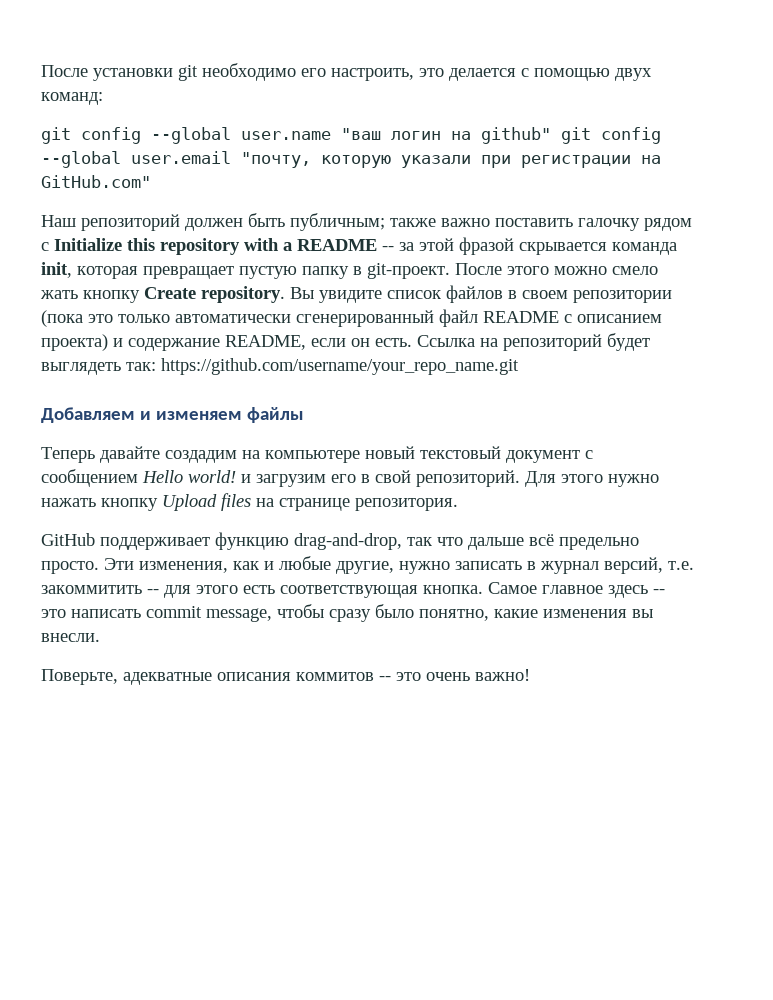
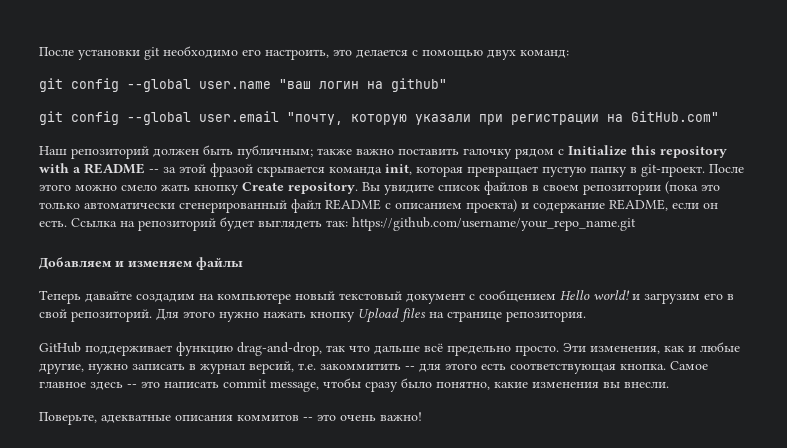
(551, 135) none -> (447, 85) //

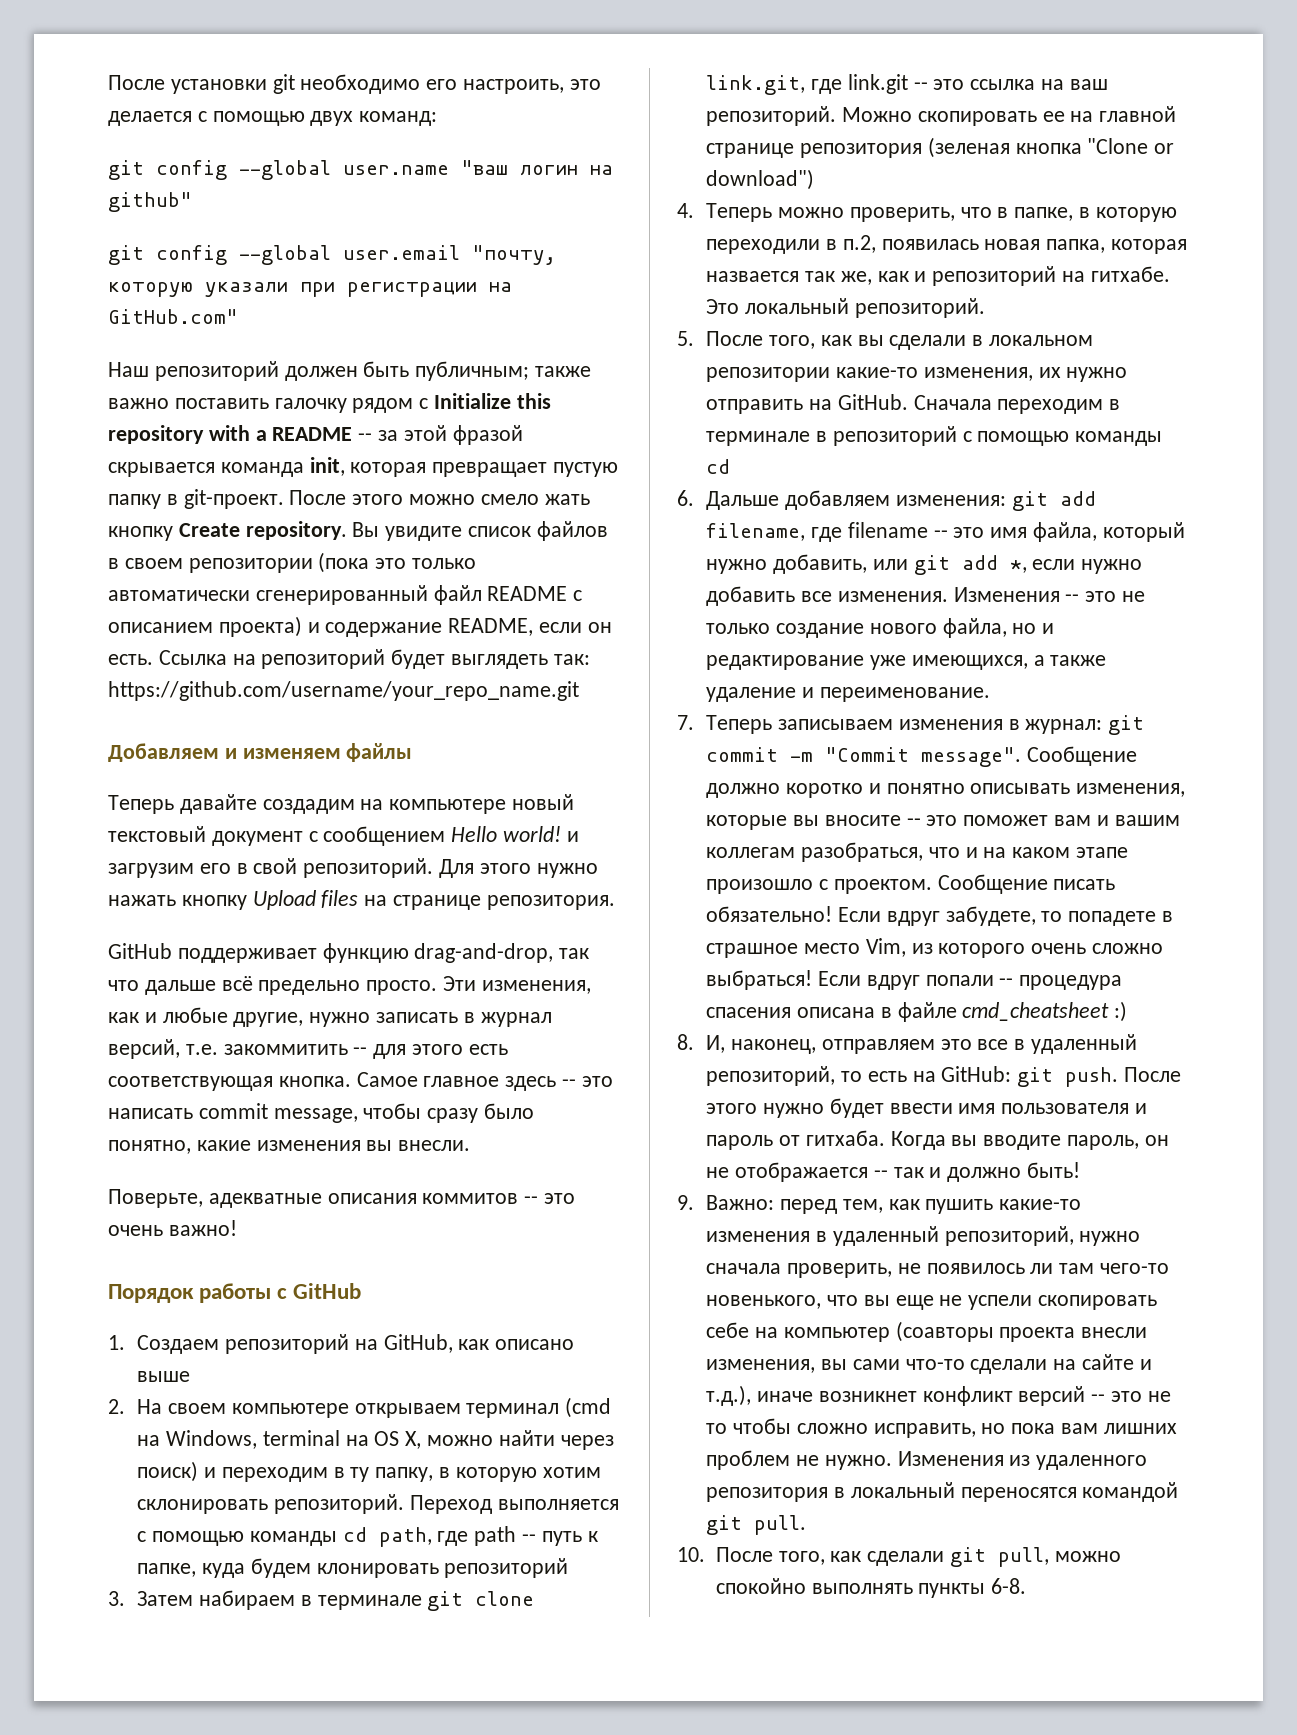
(422, 416) none -> [108,1283,362,1303] [108,1334,575,1354] [137,1371,191,1382] [108,1397,612,1418] [137,1430,614,1450] [137,1461,601,1482] [137,1494,619,1514] [137,1526,598,1547] [137,1558,569,1578] [108,1590,535,1611] [706,74,1108,95] [706,106,1177,126] [706,137,1175,158] [706,169,815,190] [677,203,1177,222] [706,235,1187,254] [706,266,1170,286] [706,298,985,318] [677,331,1093,350] [706,367,1128,382] [706,394,1121,414] [706,426,1163,446] [706,459,731,474] [677,490,1096,511] [706,522,1185,542] [706,554,1143,575] [706,586,1145,606] [706,618,1055,638] [706,655,1107,670] [706,687,990,702] [677,715,1145,735] [706,746,1137,767] [706,783,1186,798] [706,815,1180,830] [706,842,1128,862] [706,874,1116,894] [706,906,1173,926] [706,938,1163,958] [706,970,1123,990] [706,1001,1128,1022] [677,1034,1137,1054] [706,1066,1181,1087] [706,1098,1147,1118] [706,1130,1169,1150] [706,1162,1080,1182] [677,1195,1082,1214] [706,1226,1141,1246] [706,1263,1169,1278] [706,1295,1157,1310] [706,1321,1148,1342] [706,1354,1152,1374] [706,1385,1171,1406] [706,1418,1177,1438] [706,1450,1148,1470] [706,1482,1179,1502] [706,1515,807,1535] [677,1547,1121,1567] [715,1578,1027,1598] // Порядок работы с GitHub // 1. Создаем репозиторий на GitHub, как описано выше // 2. На своем компьютере открываем терминал (cmd на Windows, terminal на OS X, можно найти через поиск) и переходим в ту папку, в которую хотим склонировать репозиторий. Переход выполняется с помощью команды cd path, где path -- путь к папке, куда будем клонировать репозиторий // 3. Затем набираем в терминале git clone link.git, где link.git -- это ссылка на ваш репозиторий. Можно скопировать ее на главной странице репозитория (зеленая кнопка "Clone or download") // 4. Теперь можно проверить, что в папке, в которую переходили в п.2, появилась новая папка, которая назвается так же, как и репозиторий на гитхабе. Это локальный репозиторий. // 5. После того, как вы сделали в локальном репозитории какие-то изменения, их нужно отправить на GitHub. Сначала переходим в терминале в репозиторий с помощью команды cd // 6. Дальше добавляем изменения: git add filename, где filename -- это имя файла, который нужно добавить, или git add *, если нужно добавить все изменения. Изменения -- это не только создание нового файла, но и редактирование уже имеющихся, а также удаление и переименование. // 7. Теперь записываем изменения в журнал: git commit -m "Commit message". Сообщение должно коротко и понятно описывать изменения, которые вы вносите -- это поможет вам и вашим коллегам разобраться, что и на каком этапе произошло с проектом. Сообщение писать обязательно! Если вдруг забудете, то попадете в страшное место Vim, из которого очень сложно выбраться! Если вдруг попали -- процедура спасения описана в файле cmd_cheatsheet :) // 8. И, наконец, отправляем это все в удаленный репозиторий, то есть на GitHub: git push. После этого нужно будет ввести имя пользователя и пароль от гитхаба. Когда вы вводите пароль, он не отображается -- так и должно быть! // 9. Важно: перед тем, как пушить какие-то изменения в удаленный репозиторий, нужно сначала проверить, не появилось ли там чего-то новенького, что вы еще не успели скопировать себе на компьютер (соавторы проекта внесли изменения, вы сами что-то сделали на сайте и т.д.), иначе возникнет конфликт версий -- это не то чтобы сложно исправить, но пока вам лишних проблем не нужно. Изменения из удаленного репозитория в локальный переносятся командой git pull. // 10. После того, как сделали git pull, можно спокойно выполнять пункты 6-8.

